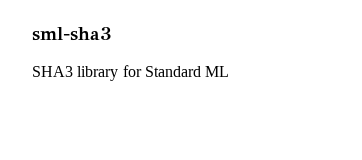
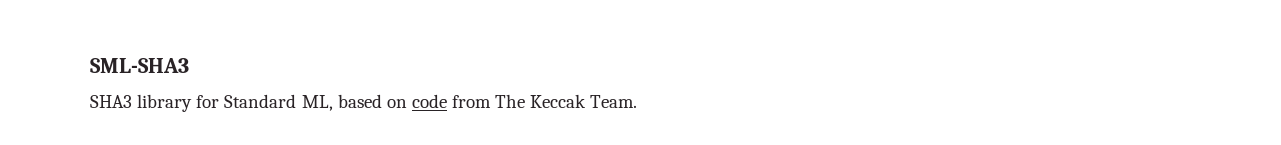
[32,27,112,41] sml-sha3 -> [90,58,189,73] SML-SHA3
[205,66,230,77] ML -> [301,94,638,111] ML, based on code from The Keccak Team.

